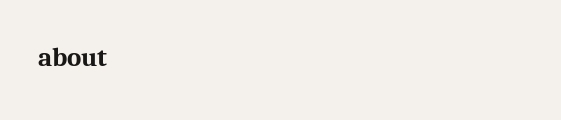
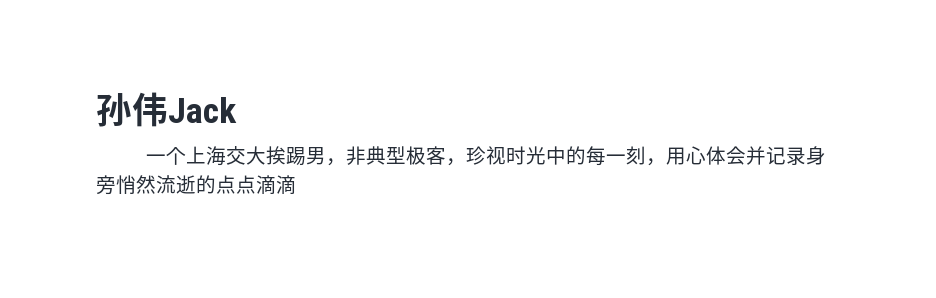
[38,47,107,66] about -> [96,92,237,127] [146,146,827,166] [96,175,296,195] 孙伟Jack // 一个上海交大挨踢男，非典型极客，珍视时光中的每一刻，用心体会并记录身旁悄然流逝的点点滴滴

